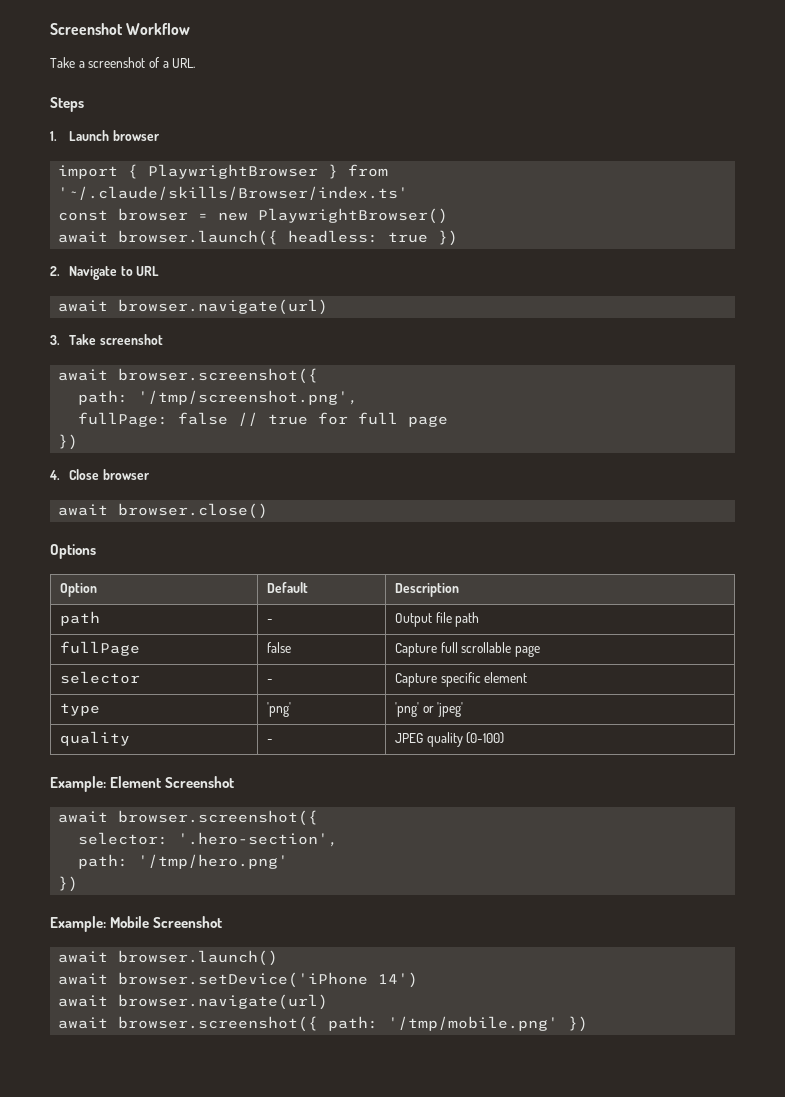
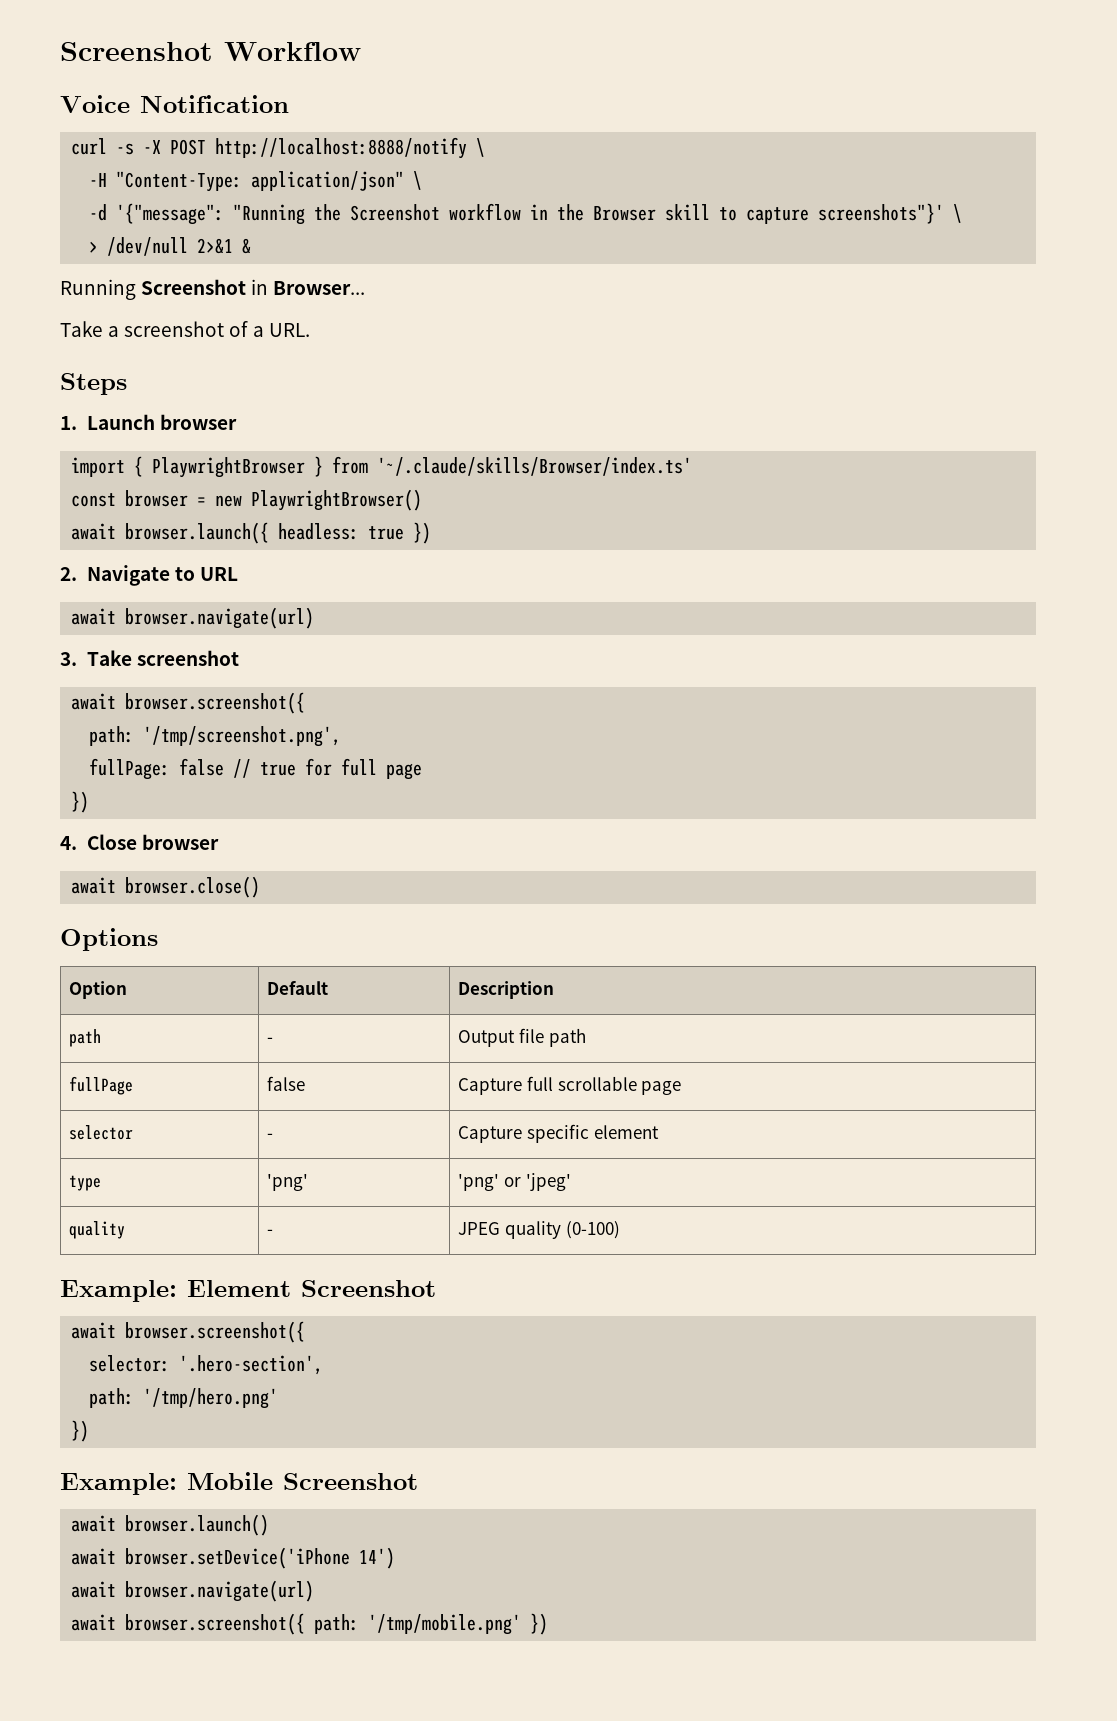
(191, 29) none -> [60,95,289,113] [71,137,486,159] [89,171,423,192] [89,203,963,225] [89,237,252,256] [60,279,366,300] // Voice Notification // curl -s -X POST http://localhost:8888/notify \ // -H "Content-Type: application/json" \ // -d '{"message": "Running the Screenshot workflow in the Browser skill to capture screenshots"}' \ // > /dev/null 2>&1 & // Running Screenshot in Browser...

